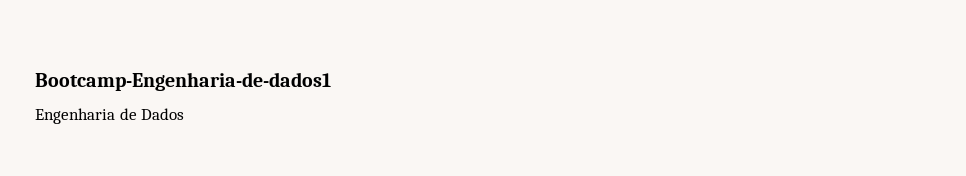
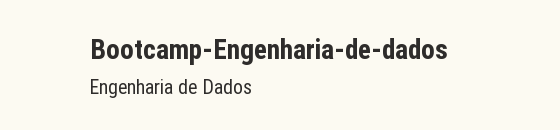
[35,72,331,91] Bootcamp-Engenharia-de-dados1 -> [90,38,448,65] Bootcamp-Engenharia-de-dados

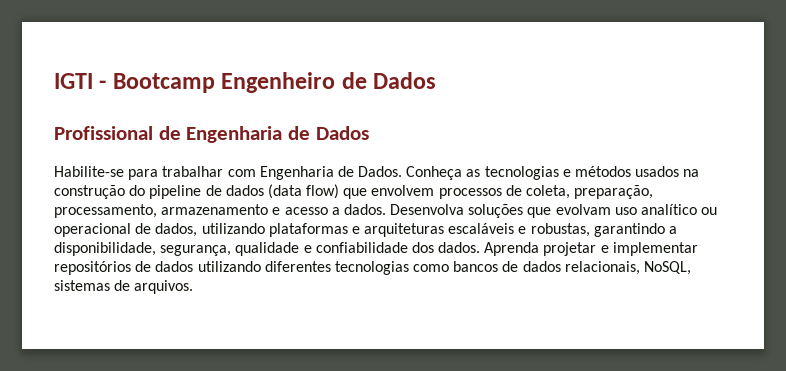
[90,38,448,65] [90,79,252,98] Bootcamp-Engenharia-de-dados // Engenharia de Dados -> [54,72,437,93] [54,126,369,143] [54,166,700,180] [54,184,654,199] [54,204,718,218] [54,223,678,237] [54,242,698,256] [54,261,692,275] [54,280,194,294] IGTI - Bootcamp Engenheiro de Dados // Profissional de Engenharia de Dados // Habilite-se para trabalhar com Engenharia de Dados. Conheça as tecnologias e métodos usados na construção do pipeline de dados (data flow) que envolvem processos de coleta, preparação, processamento, armazenamento e acesso a dados. Desenvolva soluções que evolvam uso analítico ou operacional de dados, utilizando plataformas e arquiteturas escaláveis e robustas, garantindo a disponibilidade, segurança, qualidade e confiabilidade dos dados. Aprenda projetar e implementar repositórios de dados utilizando diferentes tecnologias como bancos de dados relacionais, NoSQL, sistemas de arquivos.

